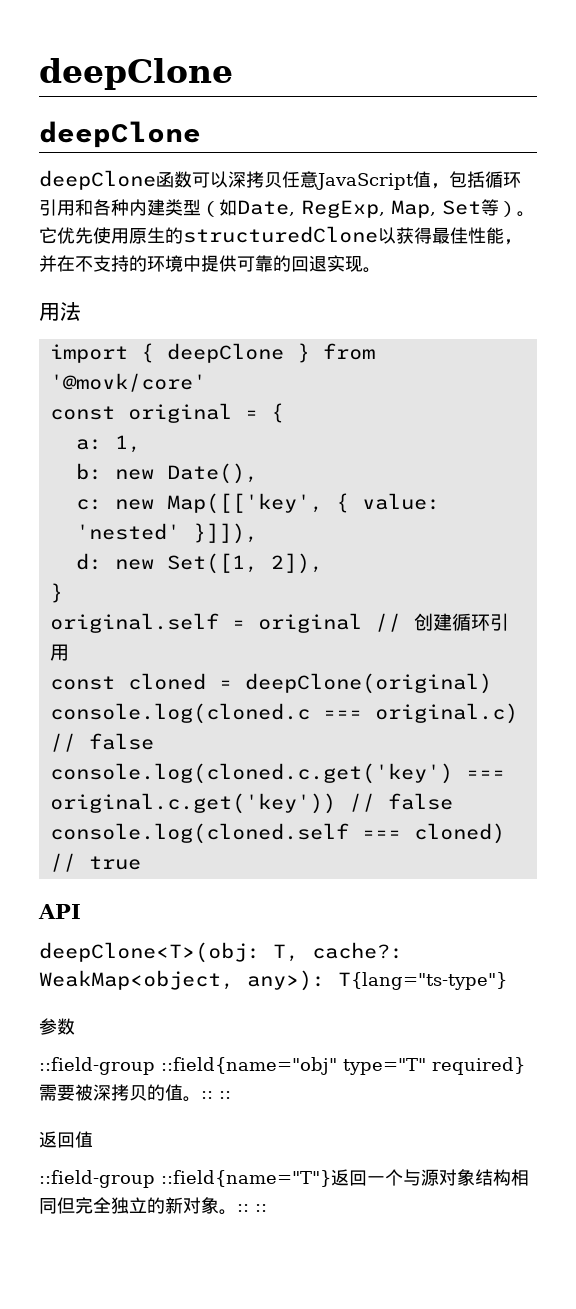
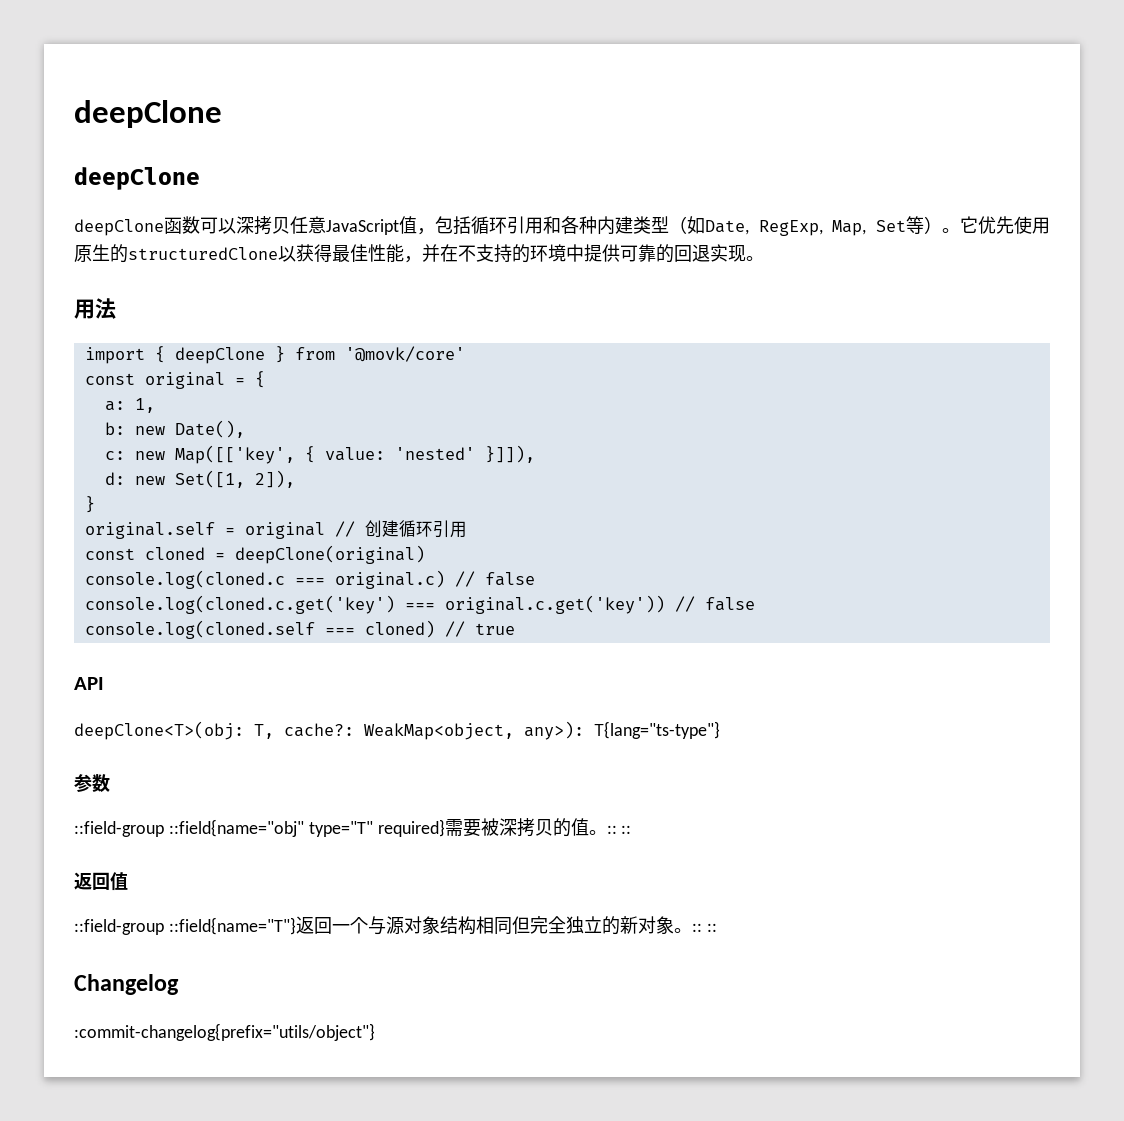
(267, 1208) none -> [74,974,179,995] [74,1023,375,1041] // Changelog // :commit-changelog{prefix="utils/object"}

